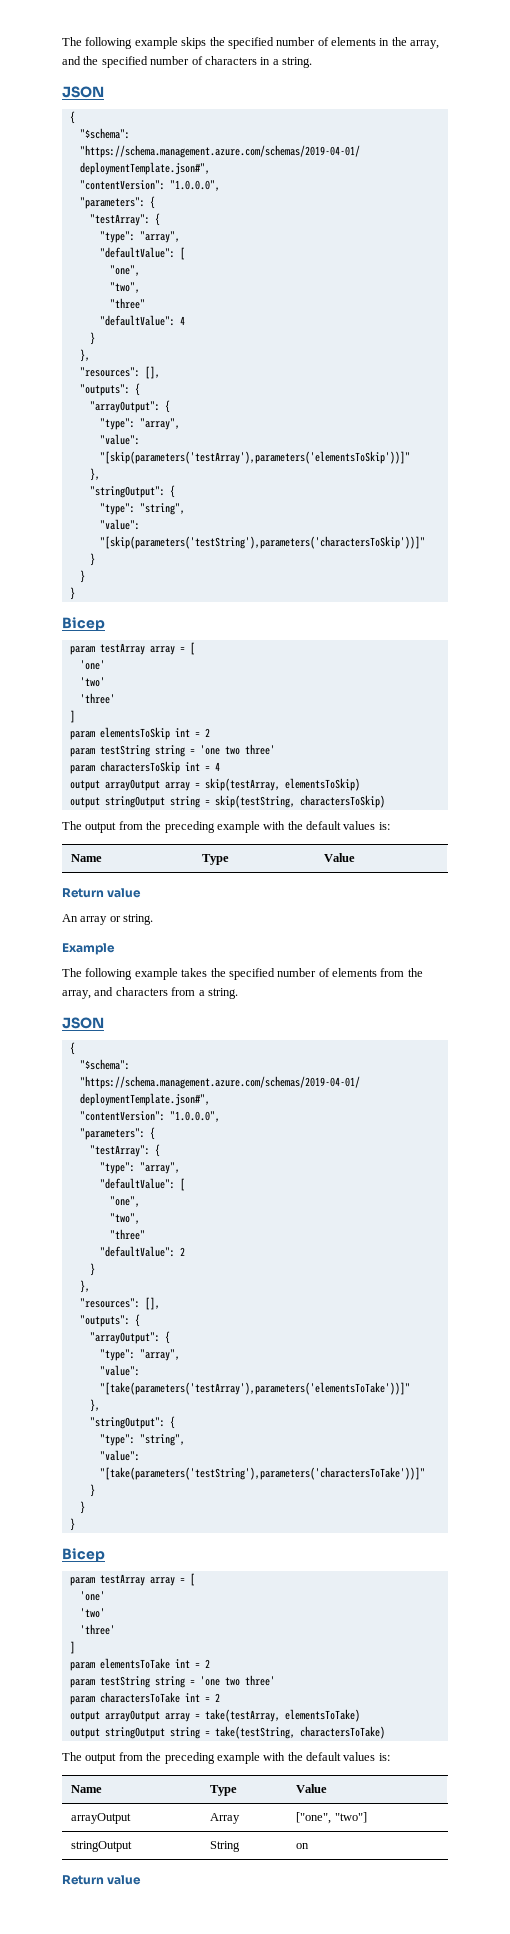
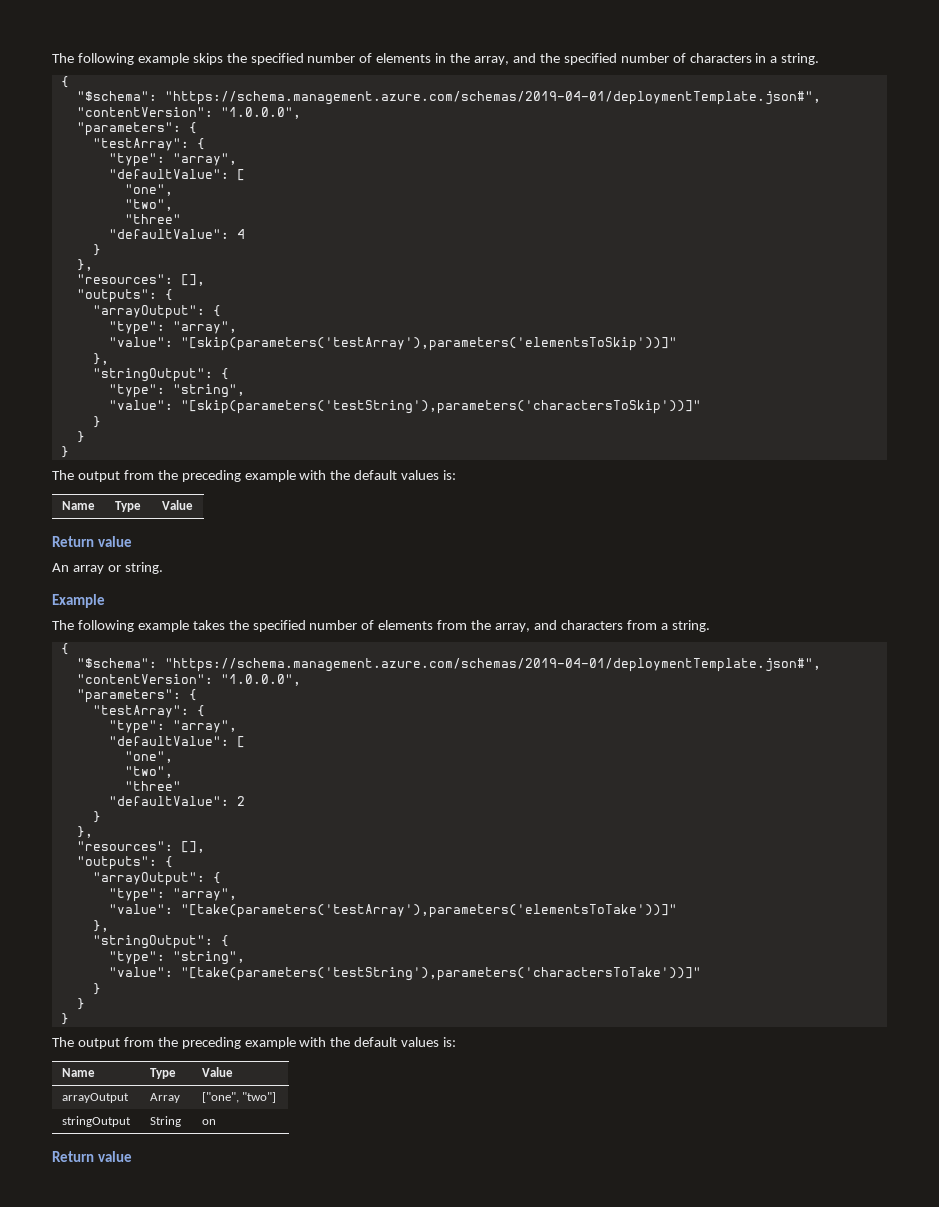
[62,86,104,98] // JSON -> (820, 59) none
[62,617,105,631] [69,642,195,655] [79,660,105,670] [79,677,105,687] [79,693,115,704] [69,710,75,723] [69,727,210,740] [69,744,275,757] [69,761,220,774] [69,778,360,791] [69,795,385,808] // Bicep // param testArray array = [ // 'one' // 'two' // 'three' // ] // param elementsToSkip int = 2 // param testString string = 'one two three' // param charactersToSkip int = 4 // output arrayOutput array = skip(testArray, elementsToSkip) // output stringOutput string = skip(testString, charactersToSkip) -> (69, 452) none
[62,1017,104,1029] // JSON -> (710, 626) none
[62,1548,105,1562] [69,1573,195,1586] [79,1591,105,1601] [79,1608,105,1618] [79,1624,115,1635] [69,1641,75,1654] [69,1658,210,1671] [69,1675,275,1688] [69,1692,220,1705] [69,1709,360,1722] [69,1726,385,1739] // Bicep // param testArray array = [ // 'one' // 'two' // 'three' // ] // param elementsToTake int = 2 // param testString string = 'one two three' // param charactersToTake int = 2 // output arrayOutput array = take(testArray, elementsToTake) // output stringOutput string = take(testString, charactersToTake) -> (69, 1019) none

